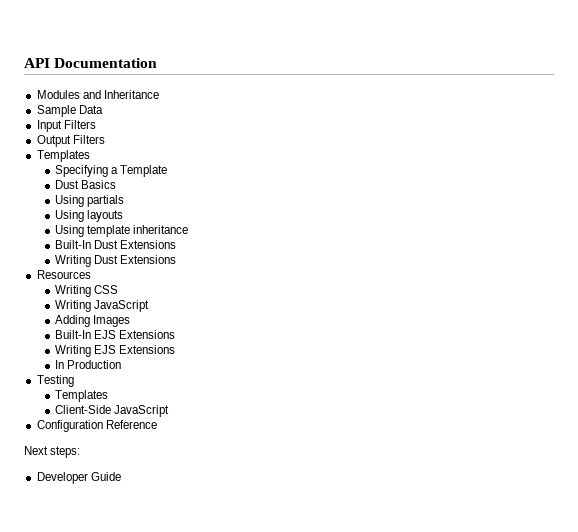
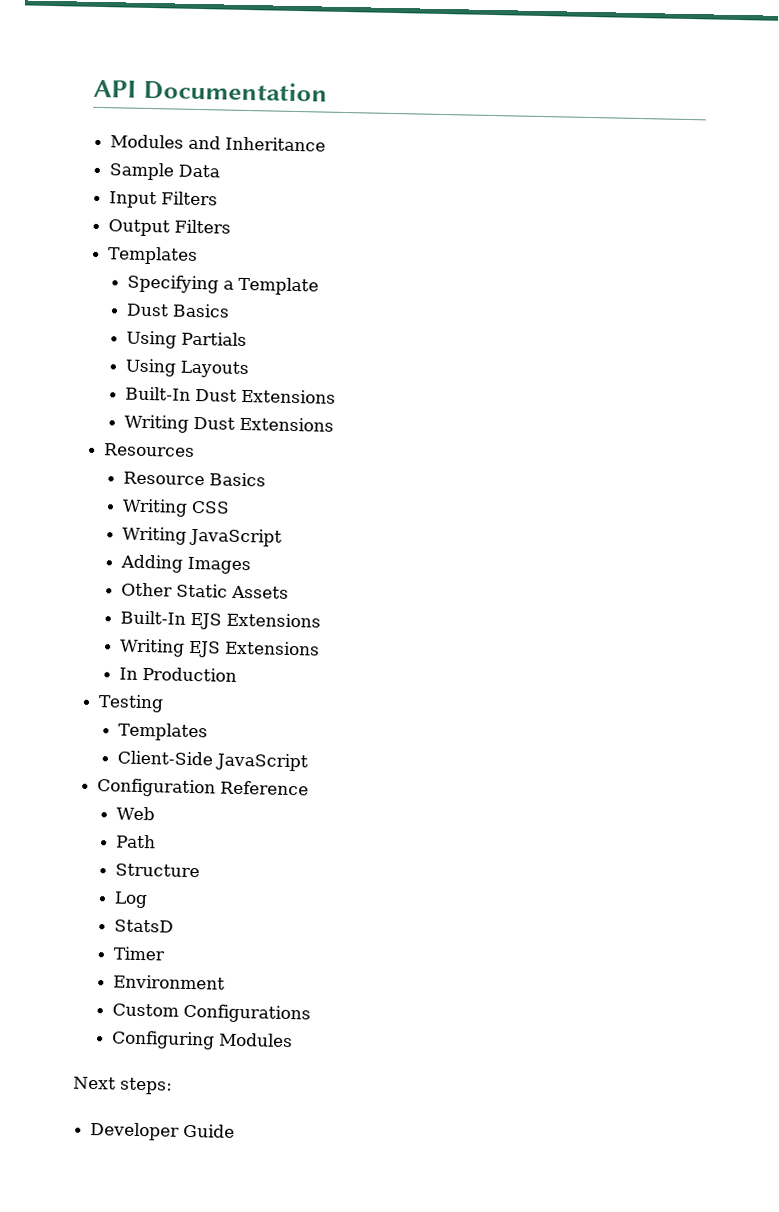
[87,195,125,207] [55,210,124,222] [55,225,189,237] partials // Using layouts // Using template inheritance -> [180,331,247,347] [124,358,249,379] Partials // Using Layouts
(91, 274) none -> [122,471,266,487] // Resource Basics
(131, 321) none -> [120,582,289,599] // Other Static Assets
(157, 424) none -> [115,806,155,821] [115,834,156,849] [114,863,200,878] [113,891,148,909] [113,919,174,933] [112,946,165,961] [112,974,225,990] [111,1003,311,1024] [110,1030,293,1050] // Web // Path // Structure // Log // StatsD // Timer // Environment // Custom Configurations // Configuring Modules

